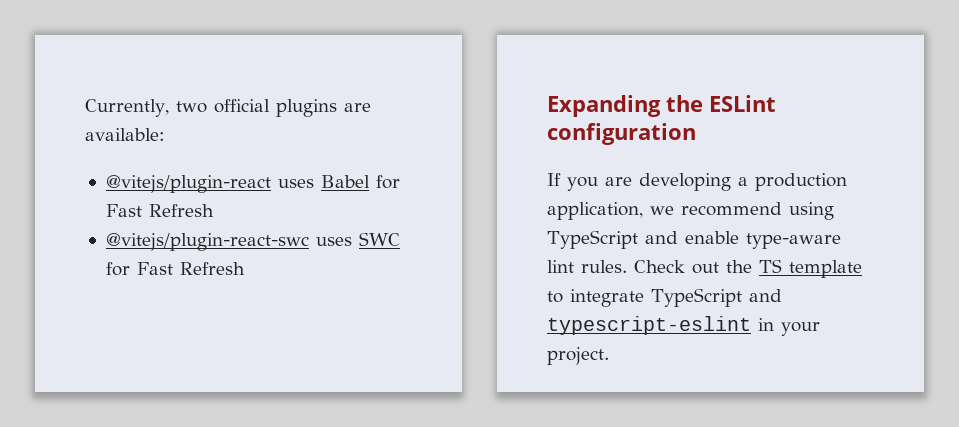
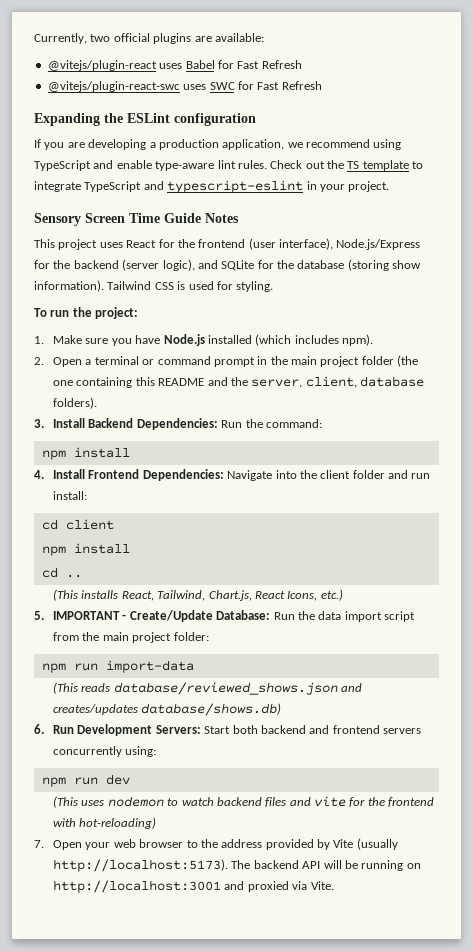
(609, 356) none -> [34,213,239,226] [34,238,421,250] [34,259,422,271] [34,280,274,292] [34,307,139,319] [34,334,373,346] [34,355,419,367] [52,376,424,388] [52,397,97,409] [34,418,322,430] [41,447,130,460] [34,469,431,481] [52,491,87,500] [41,519,114,530] [41,543,130,556] [41,567,82,578] [52,589,343,601] [34,610,415,622] [52,632,209,643] [41,660,194,673] [52,682,363,695] [52,703,282,716] [34,724,421,736] [52,746,157,757] [41,774,130,787] [52,796,435,808] [52,817,157,829] [34,838,398,850] [52,859,421,872] [52,880,334,893] // Sensory Screen Time Guide Notes // This project uses React for the frontend (user interface), Node.js/Express for the backend (server logic), and SQLite for the database (storing show information). Tailwind CSS is used for styling. // To run the project: // 1. Make sure you have Node.js installed (which includes npm). // 2. Open a terminal or command prompt in the main project folder (the one containing this README and the server, client, database folders). // 3. Install Backend Dependencies: Run the command: // npm install // 4. Install Frontend Dependencies: Navigate into the client folder and run install: // cd client // npm install // cd .. // (This installs React, Tailwind, Chart.js, React Icons, etc.) // 5. IMPORTANT - Create/Update Database: Run the data import script from the main project folder: // npm run import-data // (This reads database/reviewed_shows.json and creates/updates database/shows.db) // 6. Run Development Servers: Start both backend and frontend servers concurrently using: // npm run dev // (This uses nodemon to watch backend files and vite for the frontend with hot-reloading) // 7. Open your web browser to the address provided by Vite (usually http://localhost:5173). The backend API will be running on http://localhost:3001 and proxied via Vite.

